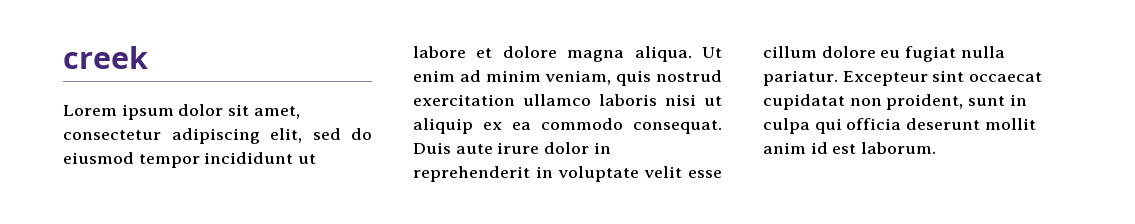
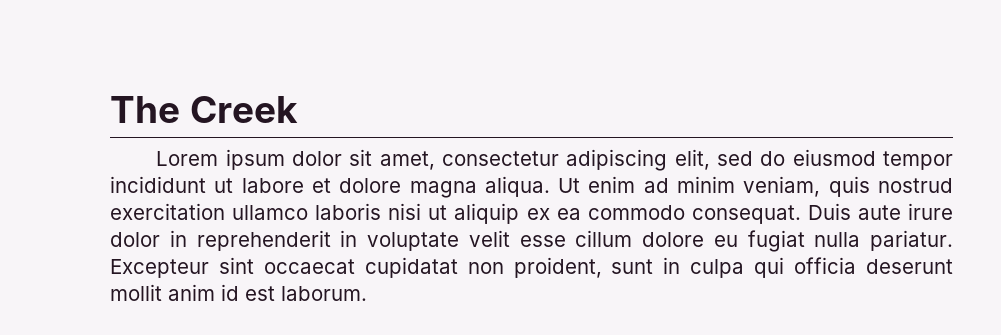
[63,46,148,69] creek -> [110,96,298,123] The Creek

